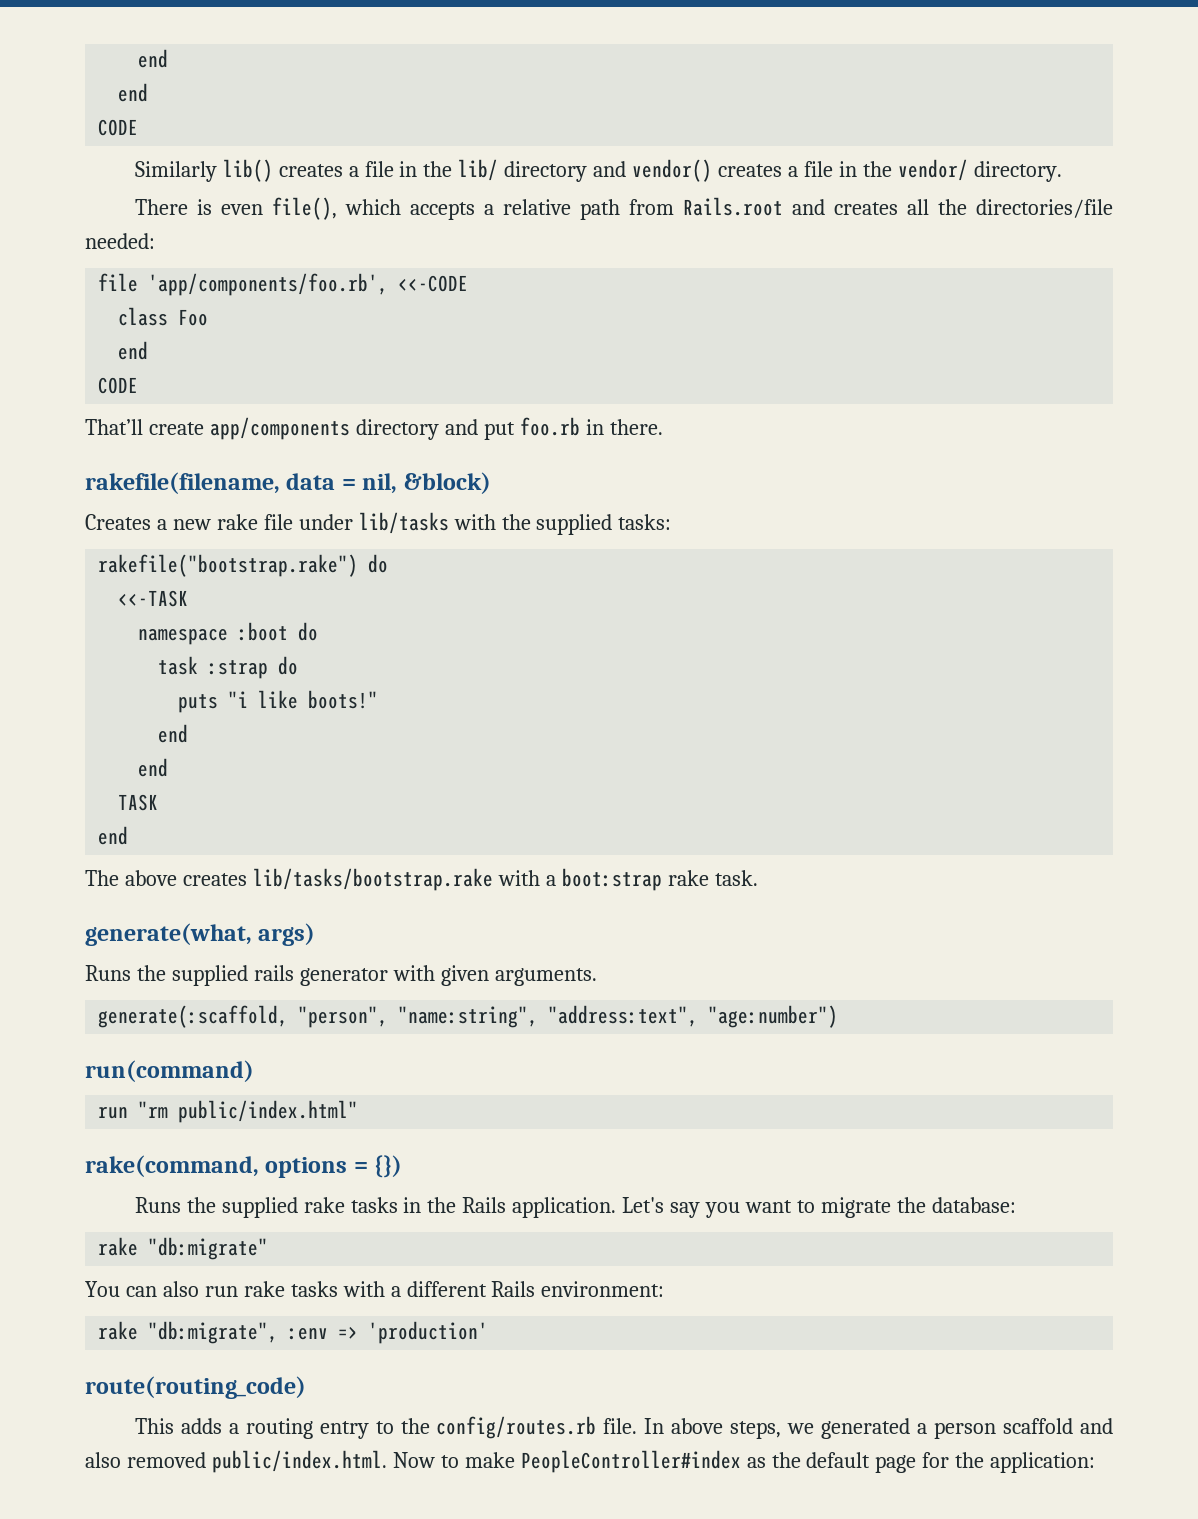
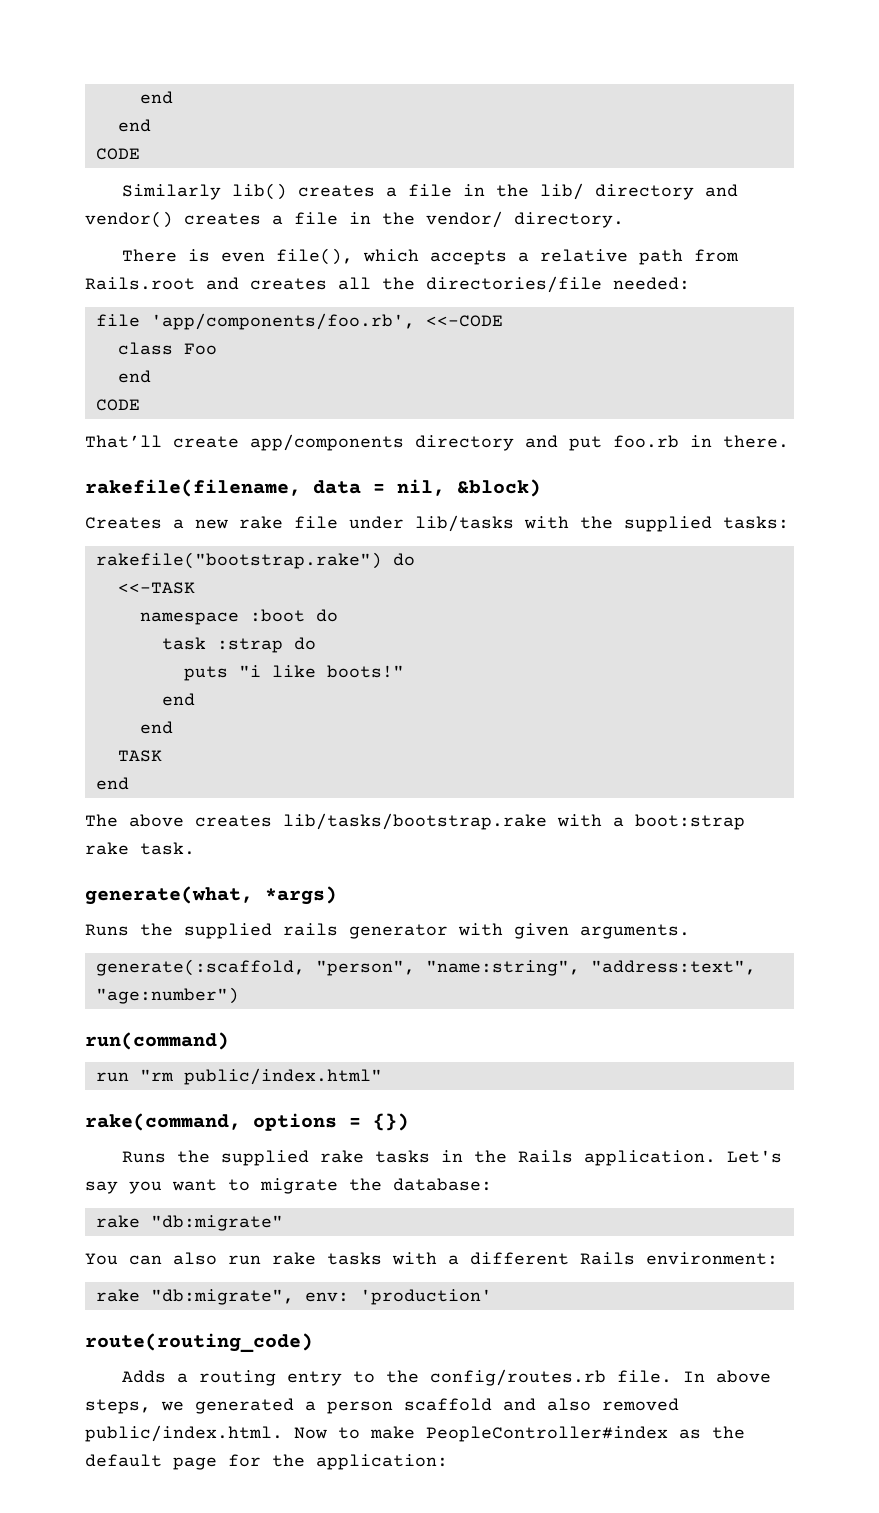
[258,923,316,946] args) -> [265,886,337,905] *args)
[288,1326,359,1340] :env => -> [304,1292,349,1302] env:
[134,1418,222,1434] This adds -> [121,1370,166,1383] Adds

